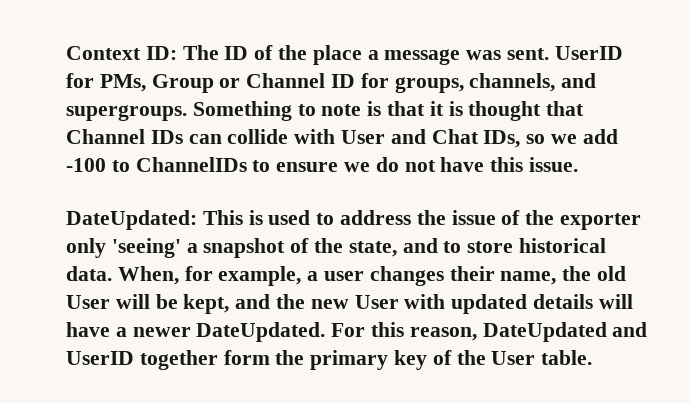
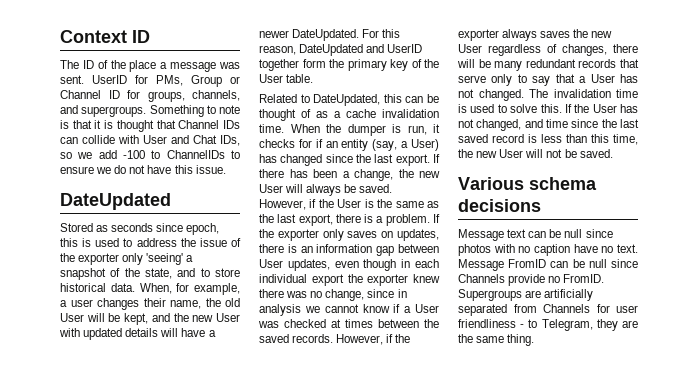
[145,46,177,60] ID: -> [132,30,150,43] ID //
[66,210,243,230] DateUpdated: This -> [60,193,171,210] [60,223,220,235] [60,238,78,247] DateUpdated // Stored as seconds since epoch, this
(593, 357) none -> [259,94,439,106] [259,109,439,121] [259,124,440,136] [259,139,439,151] [259,154,440,166] [259,169,440,181] [259,184,393,196] [259,199,439,210] [259,214,440,226] [259,229,439,241] [259,244,439,256] [259,259,439,271] [259,274,440,286] [259,289,407,301] [259,304,439,316] [258,319,439,328] [259,334,411,345] [458,29,613,41] [458,44,638,56] [457,59,639,71] [458,74,638,86] [458,89,638,101] [458,104,638,113] [458,119,639,131] [458,134,638,145] [458,149,613,158] [458,177,597,190] [458,199,541,212] [458,229,613,241] [458,244,638,256] [458,259,638,271] [458,274,605,286] [458,289,594,301] [458,304,638,316] [458,319,638,331] [458,334,535,346] // Related to DateUpdated, this can be thought of as a cache invalidation time. When the dumper is run, it checks for if an entity (say, a User) has changed since the last export. If there has been a change, the new User will always be saved. However, if the User is the same as the last export, there is a problem. If the exporter only saves on updates, there is an information gap between User updates, even though in each individual export the exporter knew there was no change, since in analysis we cannot know if a User was checked at times between the saved records. However, if the exporter always saves the new User regardless of changes, there will be many redundant records that serve only to say that a User has not changed. The invalidation time is used to solve this. If the User has not changed, and time since the last saved record is less than this time, the new User will not be saved. // Various schema decisions // Message text can be null since photos with no caption have no text. Message FromID can be null since Channels provide no FromID. Supergroups are artificially separated from Channels for user friendliness - to Telegram, they are the same thing.

